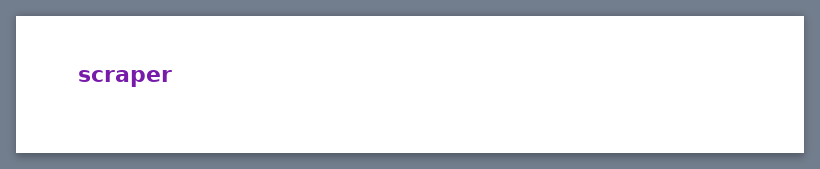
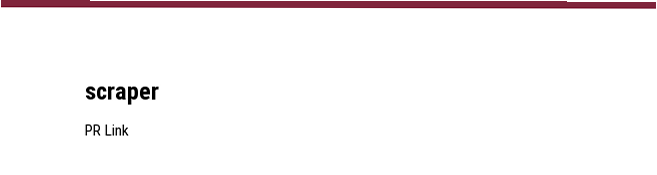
(172, 78) none -> [84,124,130,136] // PR Link

